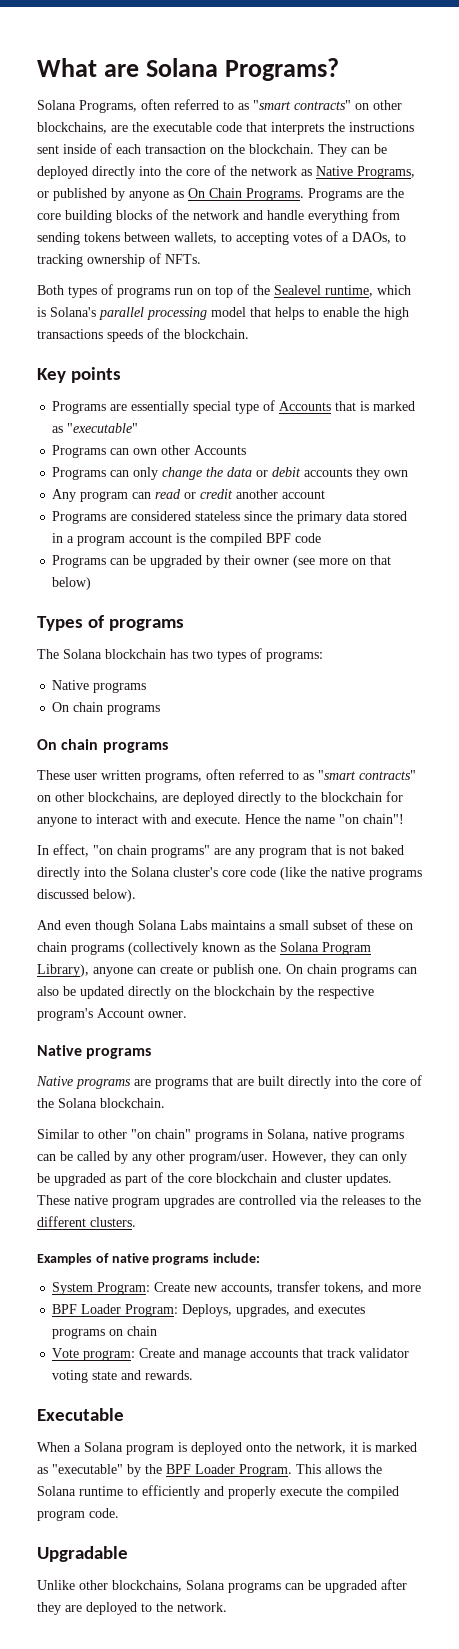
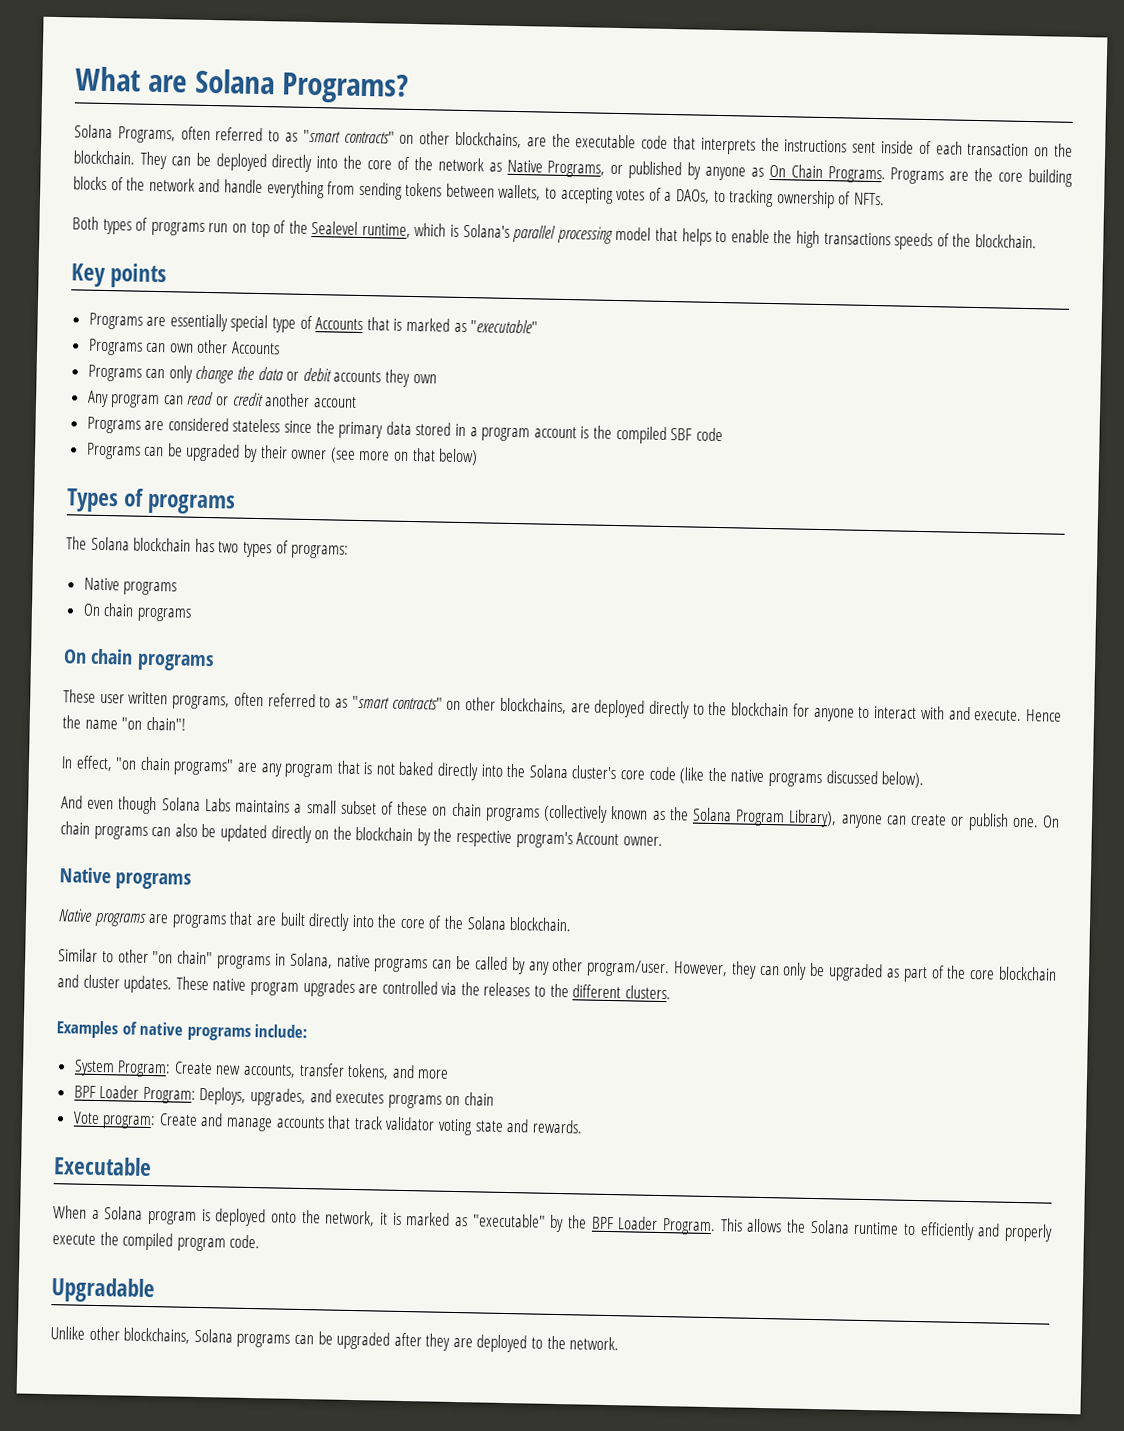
[266,533,292,543] BPF -> [670,428,693,441] SBF

